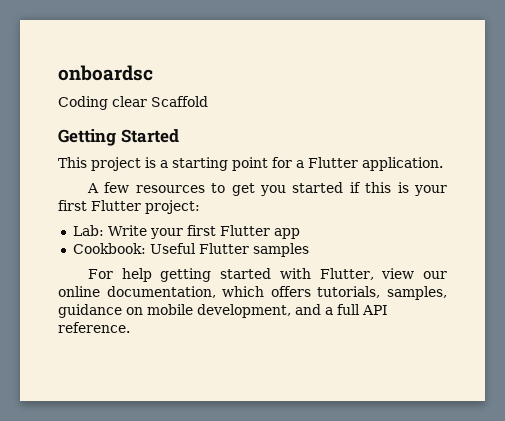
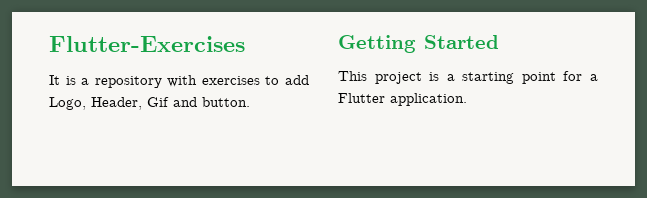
[58,65,153,81] [58,96,208,110] onboardsc // Coding clear Scaffold -> [49,36,245,52] [49,75,309,88] [49,97,250,110] Flutter-Exercises // It is a repository with exercises to add Logo, Header, Gif and button.
[86,182,447,196] [58,200,200,214] [72,225,300,239] [72,243,309,257] [87,268,447,282] [58,286,447,300] [58,304,388,318] [58,322,130,333] // A few resources to get you started if this is your first Flutter project: // Lab: Write your first Flutter app // Cookbook: Useful Flutter samples // For help getting started with Flutter, view our online documentation, which offers tutorials, samples, guidance on mobile development, and a full API reference. -> (467, 99) none

